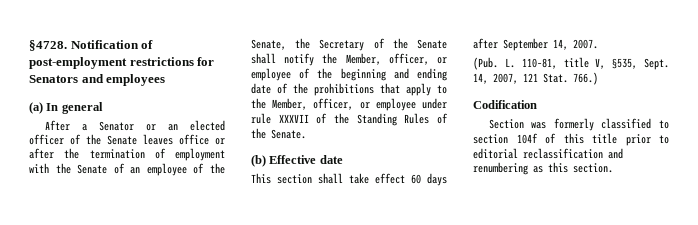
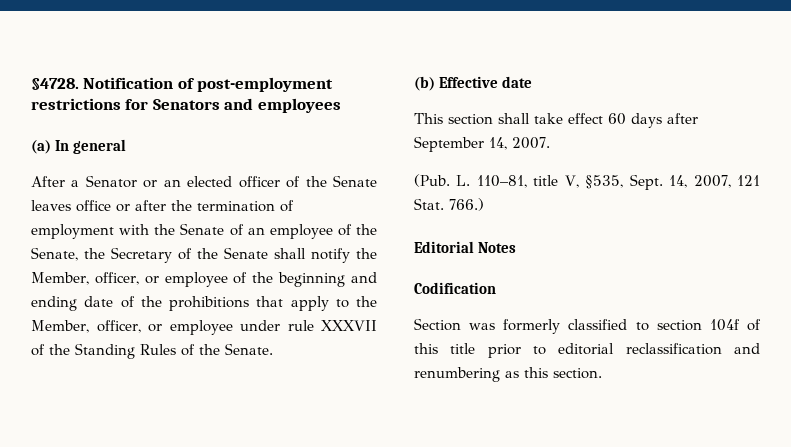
(598, 78) none -> [414,241,517,253] // Editorial Notes

